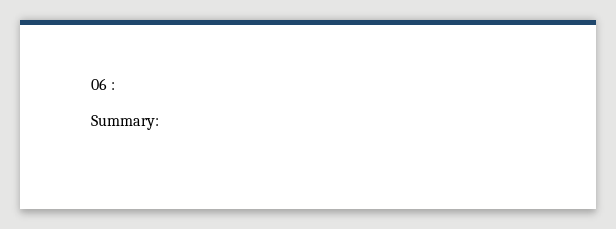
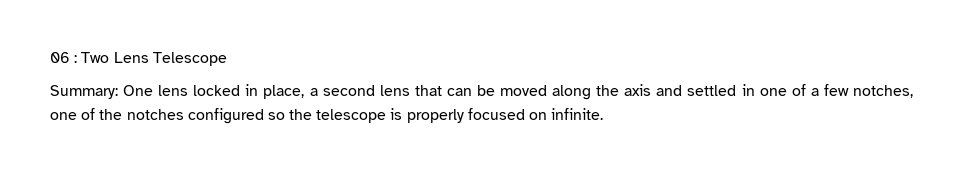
[91,115,159,130] // Summary: -> [81,52,227,66] [50,84,913,100] [50,108,604,124] Two Lens Telescope // Summary: One lens locked in place, a second lens that can be moved along the axis and settled in one of a few notches, one of the notches configured so the telescope is properly focused on infinite.

